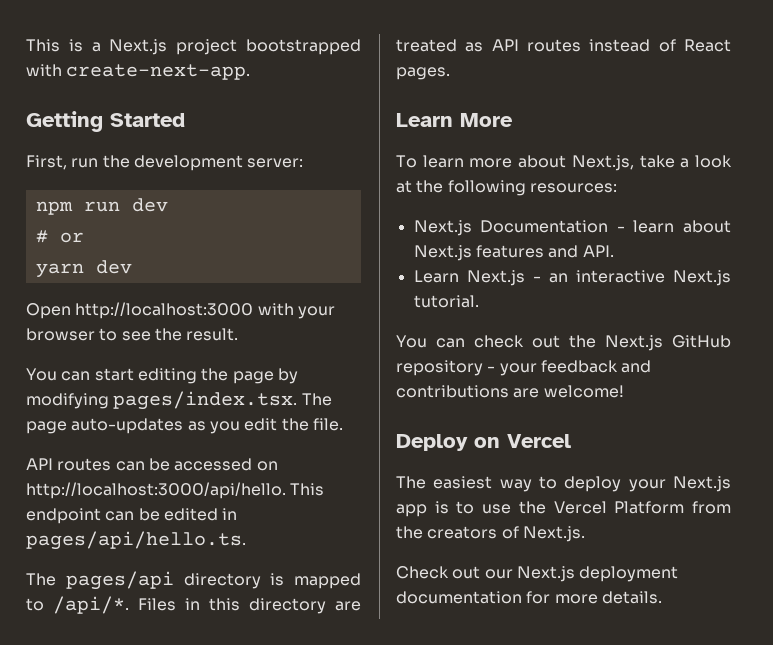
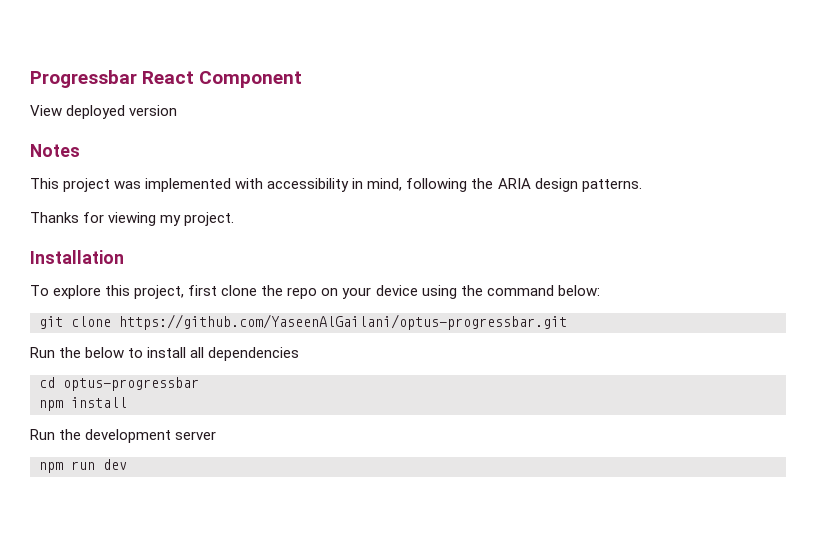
[26,39,362,55] [26,64,251,80] [26,111,185,132] [26,155,99,170] This is a Next.js project bootstrapped with create-next-app. // Getting Started // First, run -> [30,70,303,88] [30,105,178,119] [30,144,80,157] [30,178,642,192] [30,212,235,226] [30,250,124,264] [30,285,600,299] [39,314,567,330] [30,347,300,361] [39,377,199,391] [39,397,127,411] [30,429,55,440] Progressbar React Component // View deployed version // Notes // This project was implemented with accessibility in mind, following the ARIA design patterns. // Thanks for viewing my project. // Installation // To explore this project, first clone the repo on your device using the command below: // git clone https://github.com/YaseenAlGailani/optus-progressbar.git // Run the below to install all dependencies // cd optus-progressbar // npm install // Run
[247,158,304,168] server: -> [175,431,217,440] server
[35,230,84,243] [35,260,132,278] [26,302,335,319] [26,328,239,341] [26,368,298,384] [26,391,332,410] [26,418,343,434] [26,458,278,471] [26,482,325,499] [26,508,238,524] [26,531,246,550] [26,571,361,590] [26,596,361,614] [396,39,731,52] [396,67,450,80] [396,113,513,127] [396,155,732,171] [396,180,617,196] [413,220,731,236] [413,245,614,261] [413,270,731,286] [413,295,479,308] [396,335,731,351] [396,360,652,376] [396,385,624,398] [396,434,571,451] [396,476,731,492] [396,501,731,517] [396,526,585,542] [396,566,679,582] [396,591,662,604] // # or // yarn dev // Open http://localhost:3000 with your browser to see the result. // You can start editing the page by modifying pages/index.tsx. The page auto-updates as you edit the file. // API routes can be accessed on http://localhost:3000/api/hello. This endpoint can be edited in pages/api/hello.ts. // The pages/api directory is mapped to /api/*. Files in this directory are treated as API routes instead of React pages. // Learn More // To learn more about Next.js, take a look at the following resources: // Next.js Documentation - learn about Next.js features and API. // Learn Next.js - an interactive Next.js tutorial. // You can check out the Next.js GitHub repository - your feedback and contributions are welcome! // Deploy on Vercel // The easiest way to deploy your Next.js app is to use the Vercel Platform from the creators of Next.js. // Check out our Next.js deployment documentation for more details. -> (127, 464) none

